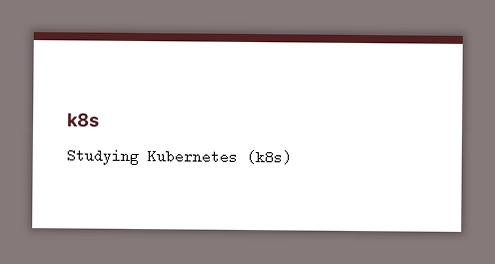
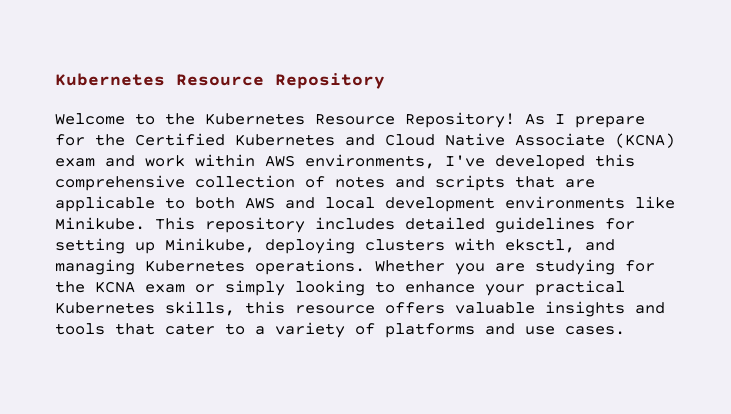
[67,112,100,128] [66,148,292,166] k8s // Studying Kubernetes (k8s) -> [55,73,385,89] [55,112,645,128] [55,133,675,148] [55,154,635,170] [55,175,595,191] [55,196,675,212] [55,217,635,233] [55,238,615,254] [55,259,655,275] [55,280,625,296] [55,301,665,317] [55,322,625,338] Kubernetes Resource Repository // Welcome to the Kubernetes Resource Repository! As I prepare for the Certified Kubernetes and Cloud Native Associate (KCNA) exam and work within AWS environments, I've developed this comprehensive collection of notes and scripts that are applicable to both AWS and local development environments like Minikube. This repository includes detailed guidelines for setting up Minikube, deploying clusters with eksctl, and managing Kubernetes operations. Whether you are studying for the KCNA exam or simply looking to enhance your practical Kubernetes skills, this resource offers valuable insights and tools that cater to a variety of platforms and use cases.

